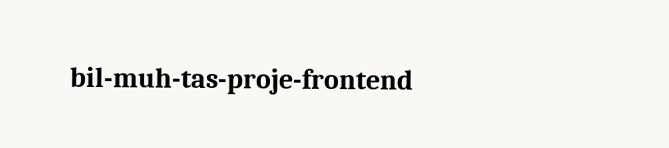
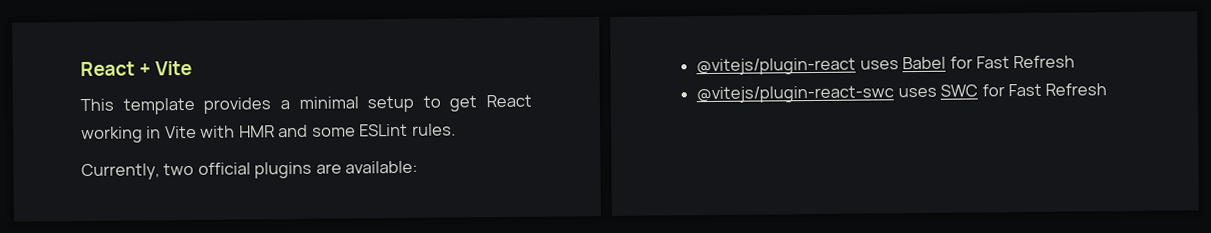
[69,66,414,96] bil-muh-tas-proje-frontend -> [80,60,193,77] [80,94,532,115] [81,123,456,144] [81,160,419,181] [696,55,1076,76] [696,83,1108,104] React + Vite // This template provides a minimal setup to get React working in Vite with HMR and some ESLint rules. // Currently, two official plugins are available: // @vitejs/plugin-react uses Babel for Fast Refresh // @vitejs/plugin-react-swc uses SWC for Fast Refresh

